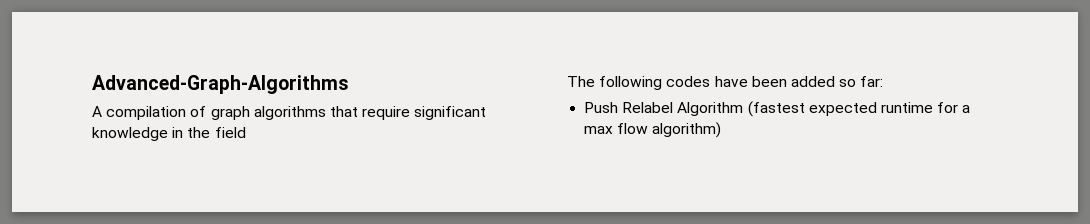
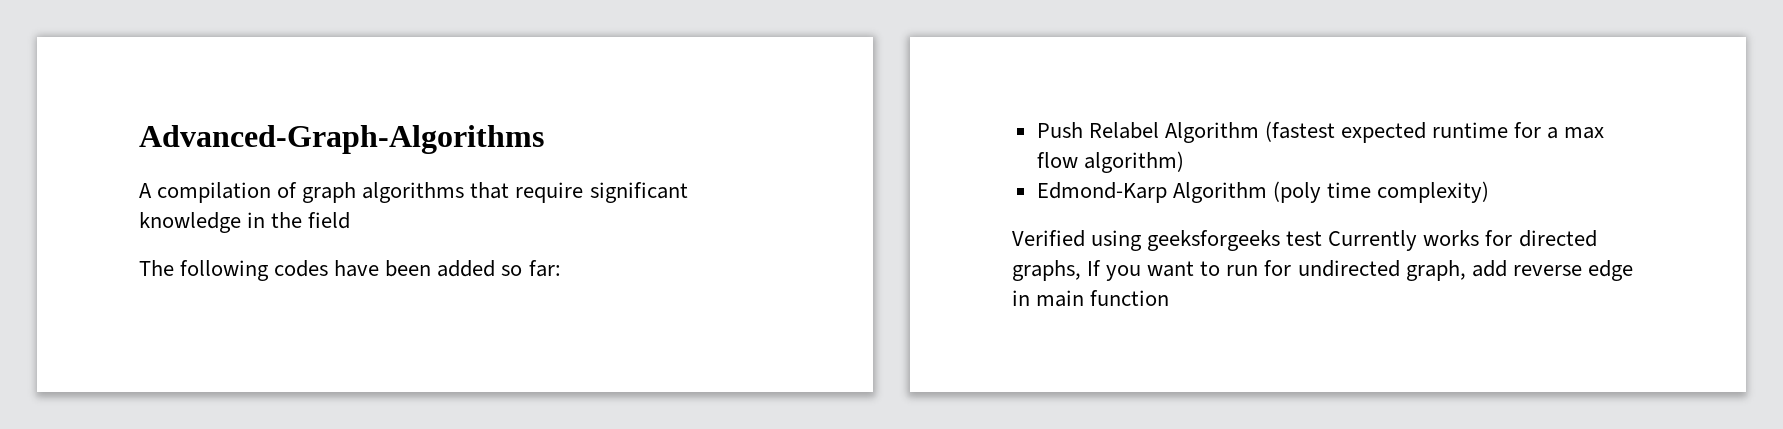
(722, 130) none -> [1036,181,1490,203] [1012,230,1597,251] [1012,260,1633,281] [1012,290,1170,307] // Edmond-Karp Algorithm (poly time complexity) // Verified using geeksforgeeks test Currently works for directed graphs, If you want to run for undirected graph, add reverse edge in main function

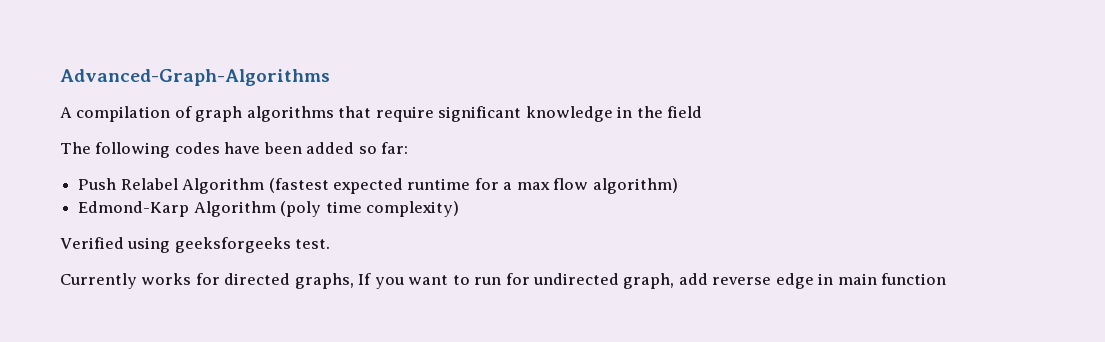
[1286,231,1323,246] test -> [295,239,331,249] test. //

